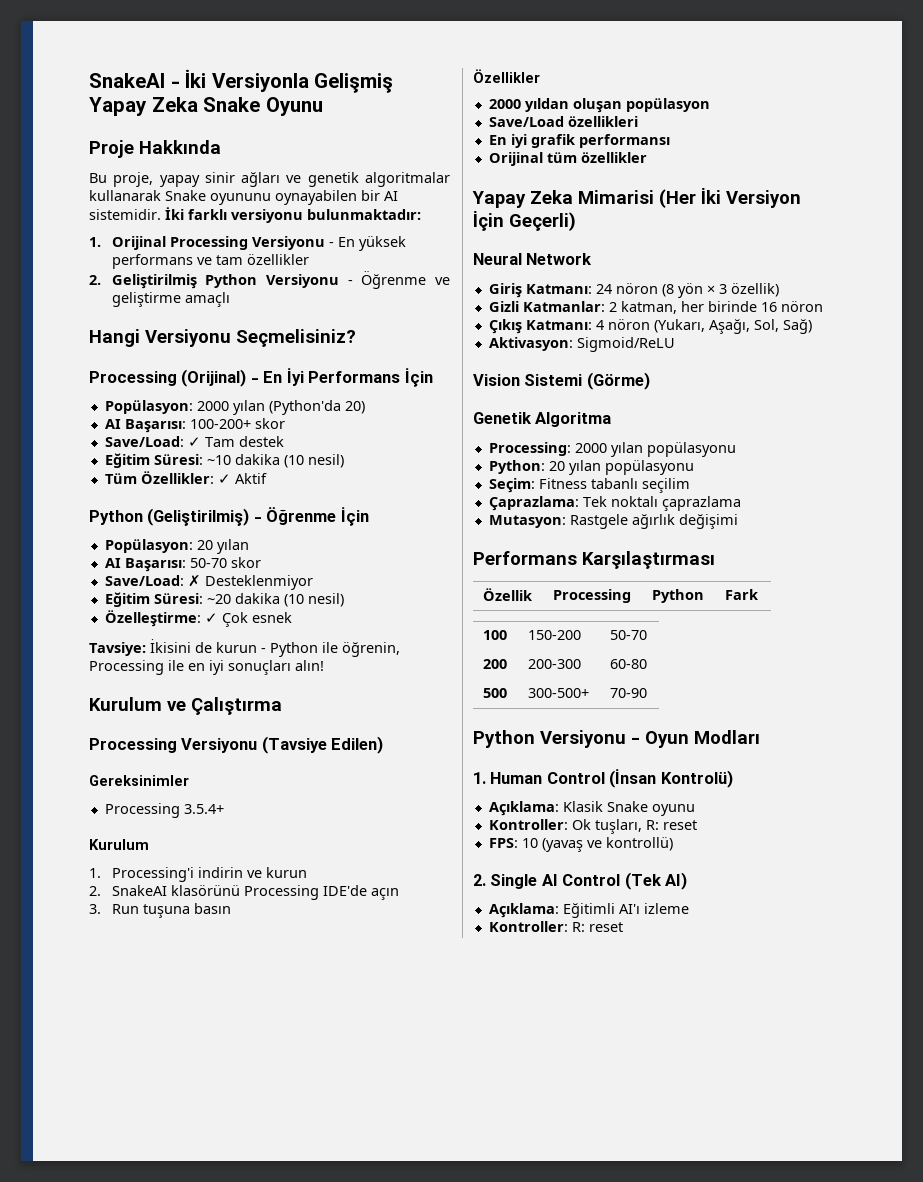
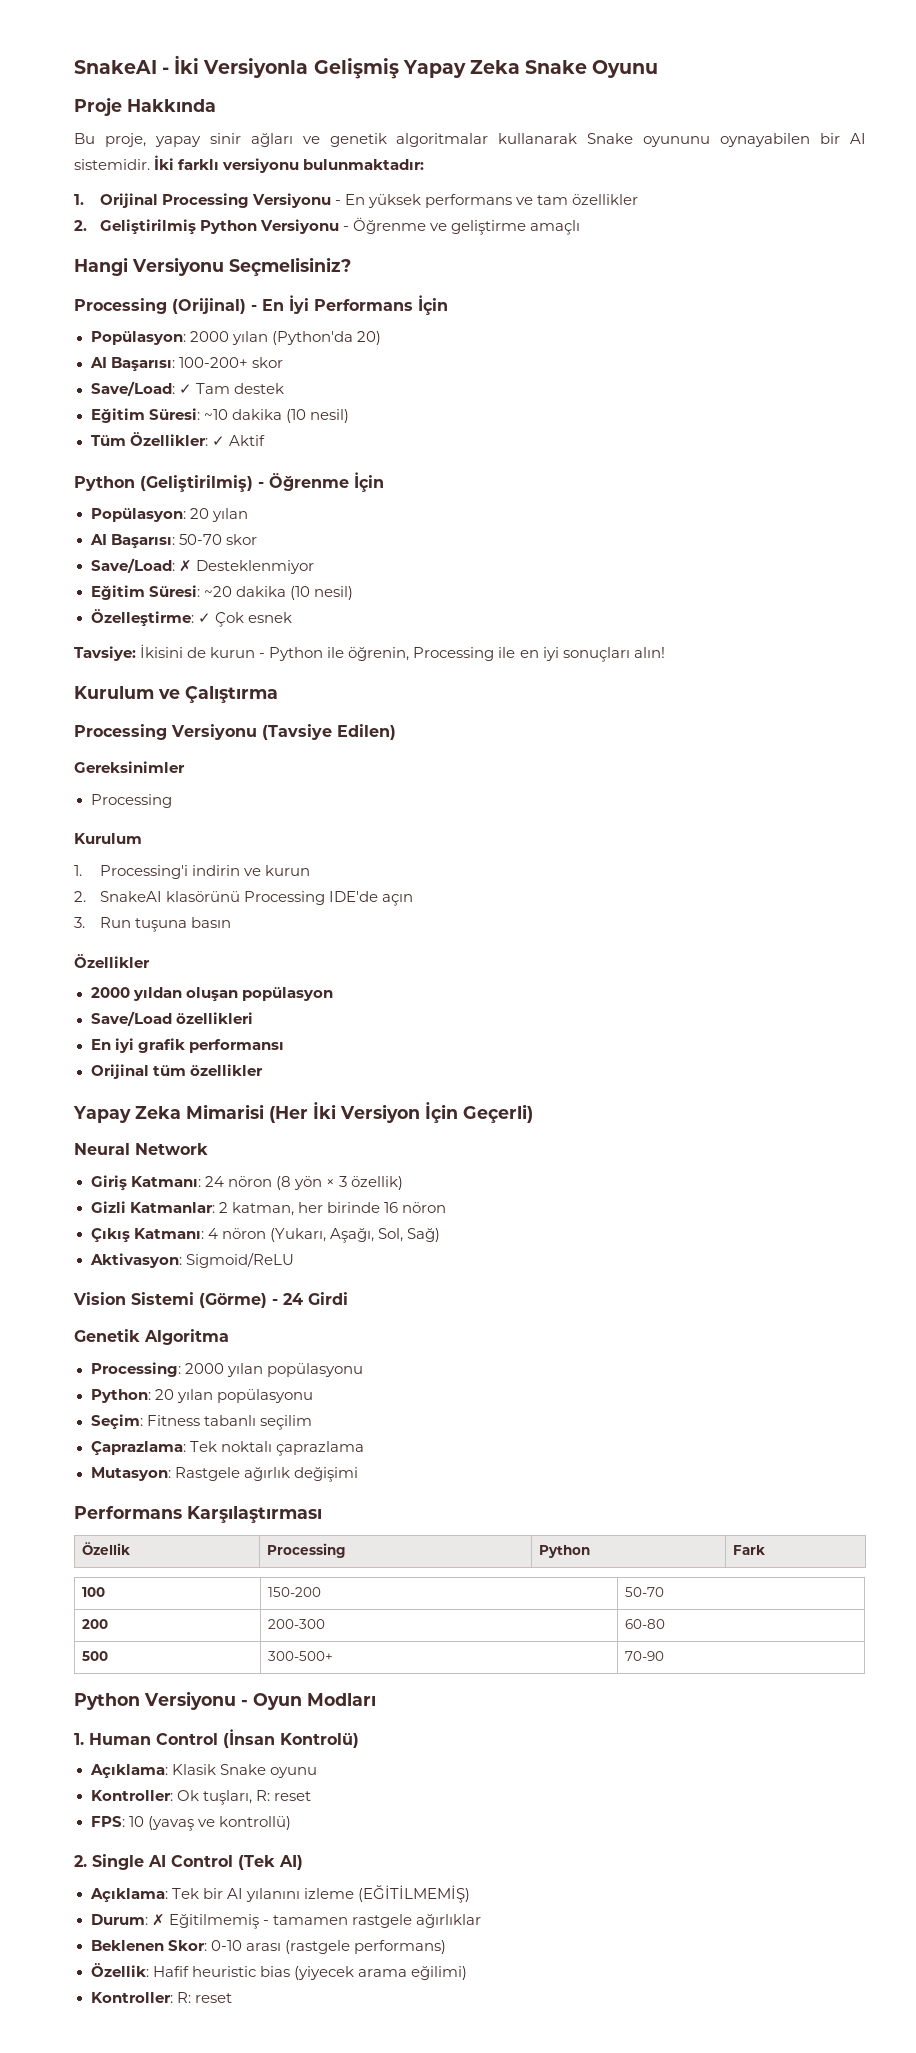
[183,804,224,814] 3.5.4+ -> (172, 801) none
(650, 381) none -> [272,1292,348,1305] - 24 Girdi
[562,903,689,918] Eğitimli AI'ı izleme -> [171,1885,470,1903] [90,1914,481,1929] [90,1940,446,1954] [90,1963,467,1980] Tek bir AI yılanını izleme (EĞİTİLMEMİŞ) // Durum: ✗ Eğitilmemiş - tamamen rastgele ağırlıklar // Beklenen Skor: 0-10 arası (rastgele performans) // Özellik: Hafif heuristic bias (yiyecek arama eğilimi)

